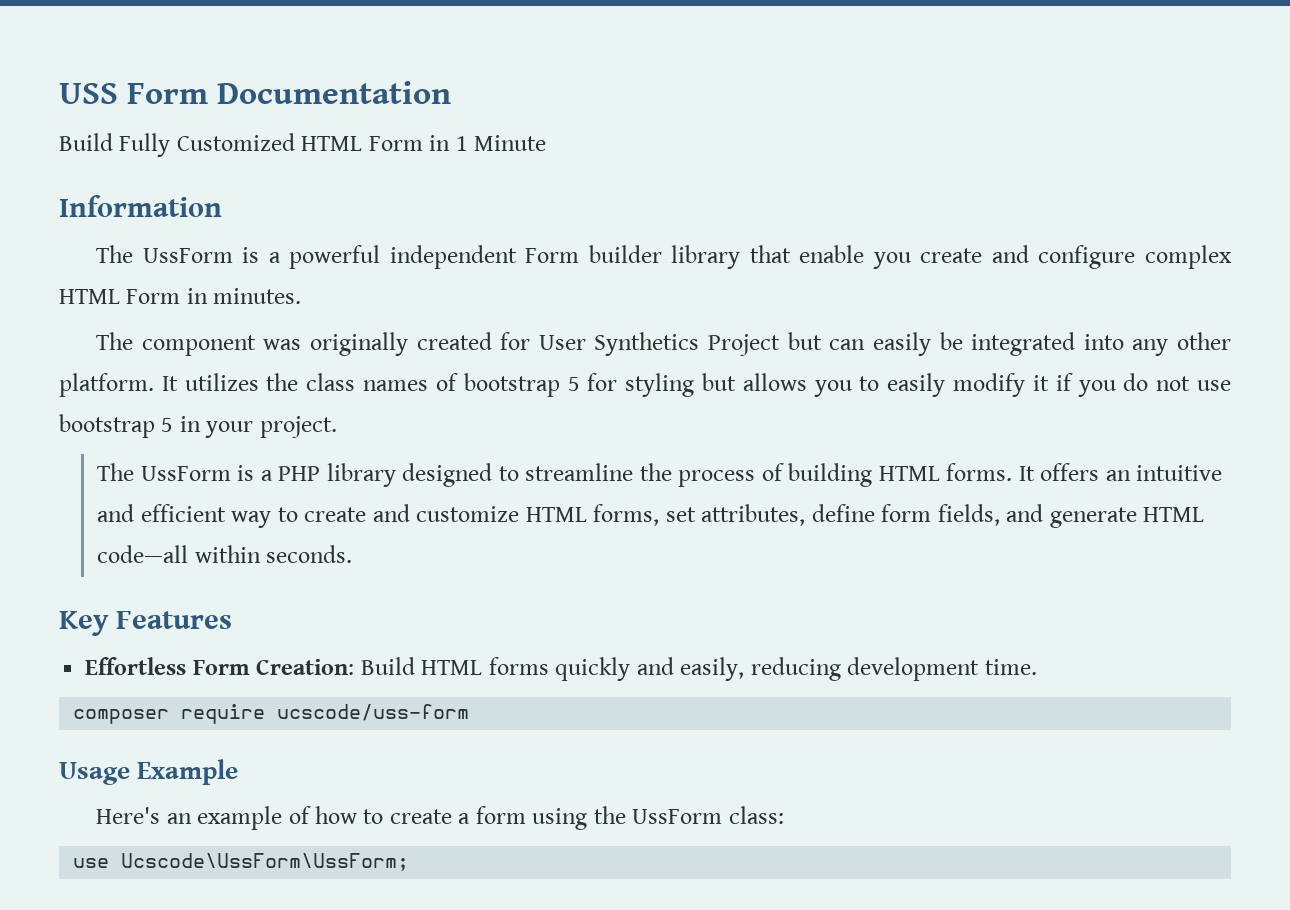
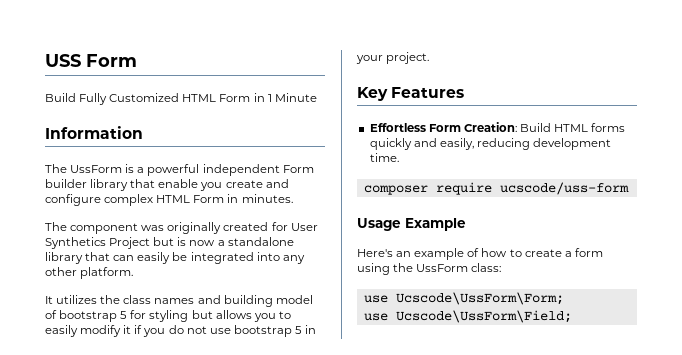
[217,81,452,104] Documentation -> (137, 60) none
(822, 341) none -> [177,237,294,246] [45,252,111,264] is now a standalone library that
(154, 385) none -> (134, 273) //
(429, 385) none -> [197,295,313,307] and building model
[97,463,1223,487] [97,504,1205,528] [97,545,353,563] // The UssForm is a PHP library designed to streamline the process of building HTML forms. It offers an intuitive and efficient way to create and customize HTML forms, set attributes, define form fields, and generate HTML code—all within seconds. -> (430, 58) none
[121,853,410,871] Ucscode\UssForm\UssForm; -> [395,292,564,305] [363,310,572,323] Ucscode\UssForm\Form; // use Ucscode\UssForm\Field;

